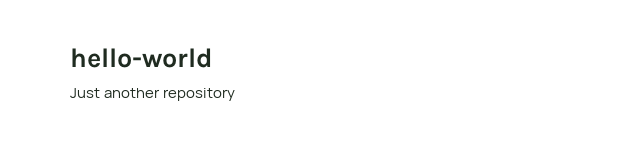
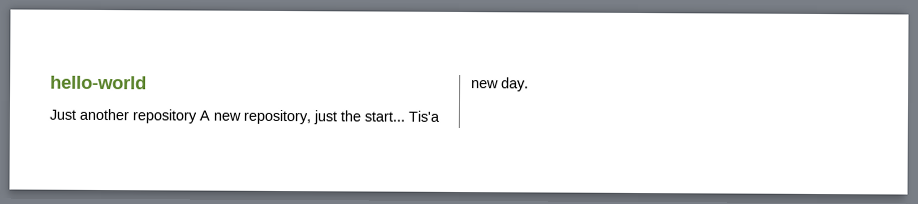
(236, 94) none -> [199,109,440,125] [471,77,529,92] A new repository, just the start... Tis'a new day.

